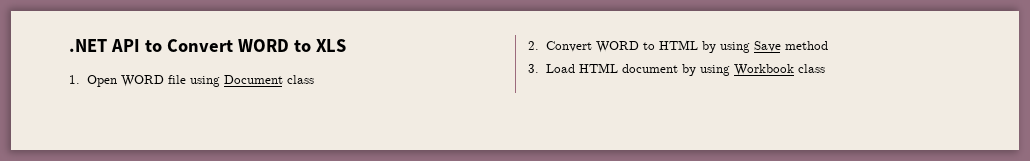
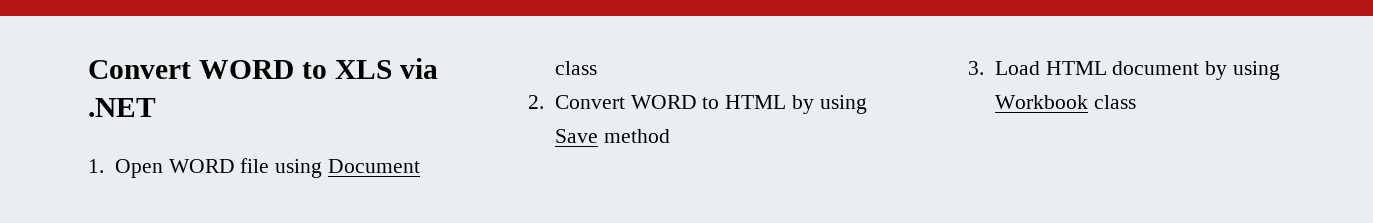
[69,39,162,52] .NET API to -> (88, 69) none
(346, 45) none -> [399,58,438,79] [88,98,156,117] via .NET

